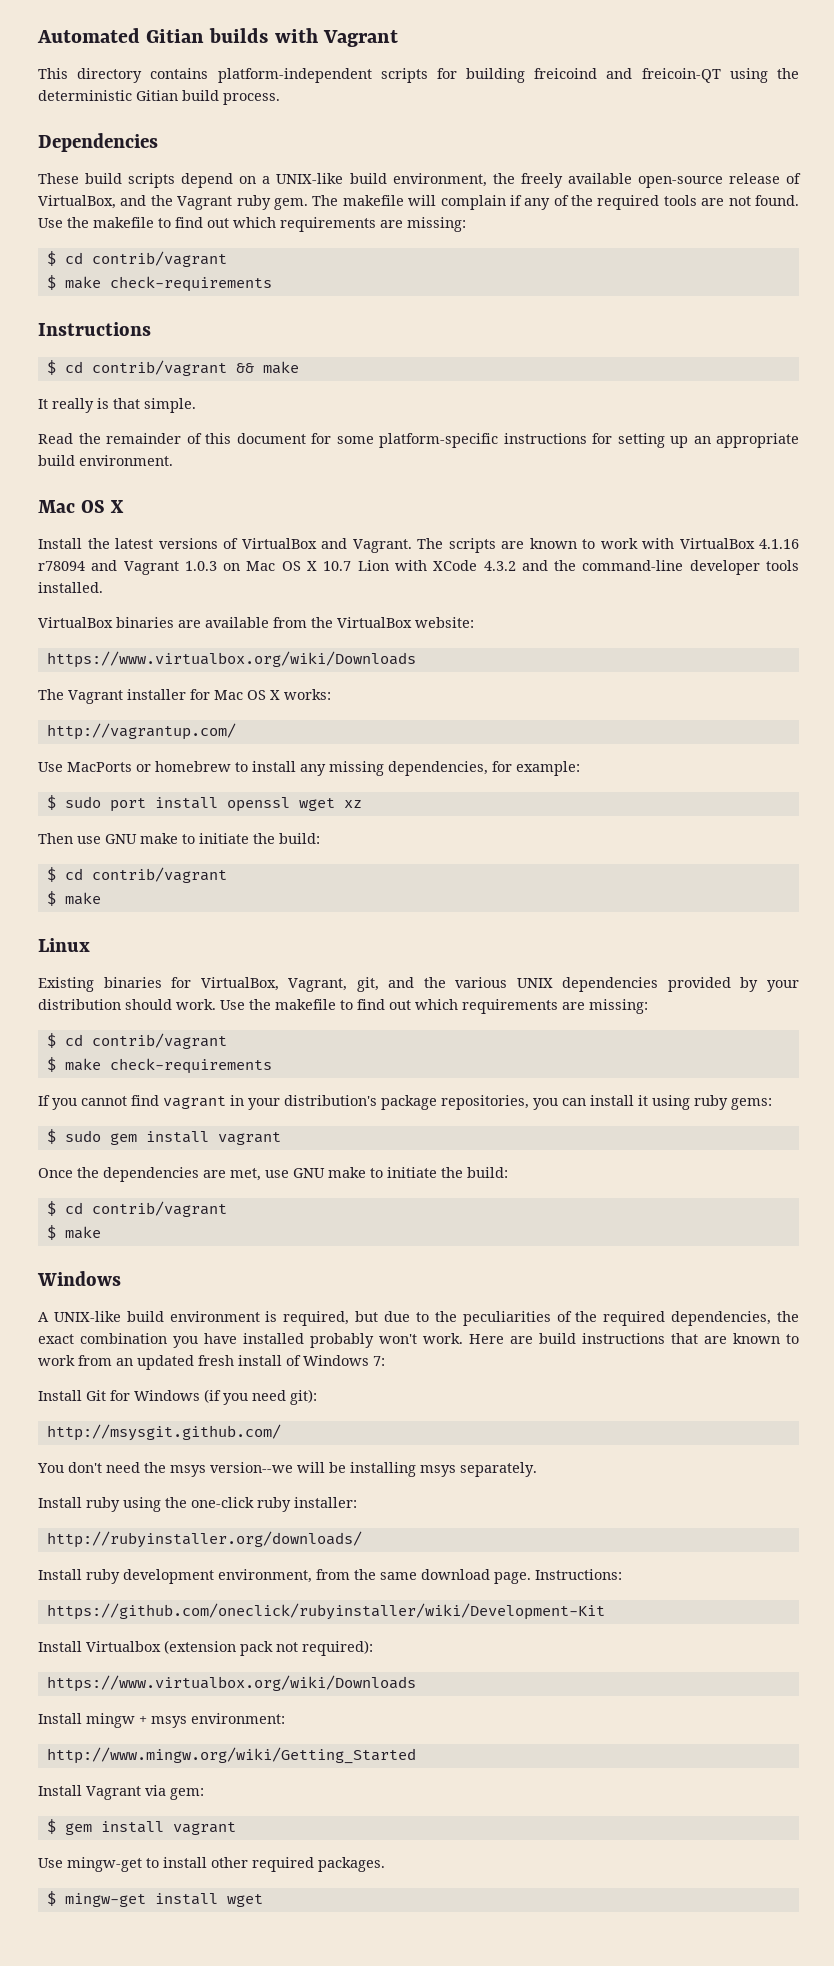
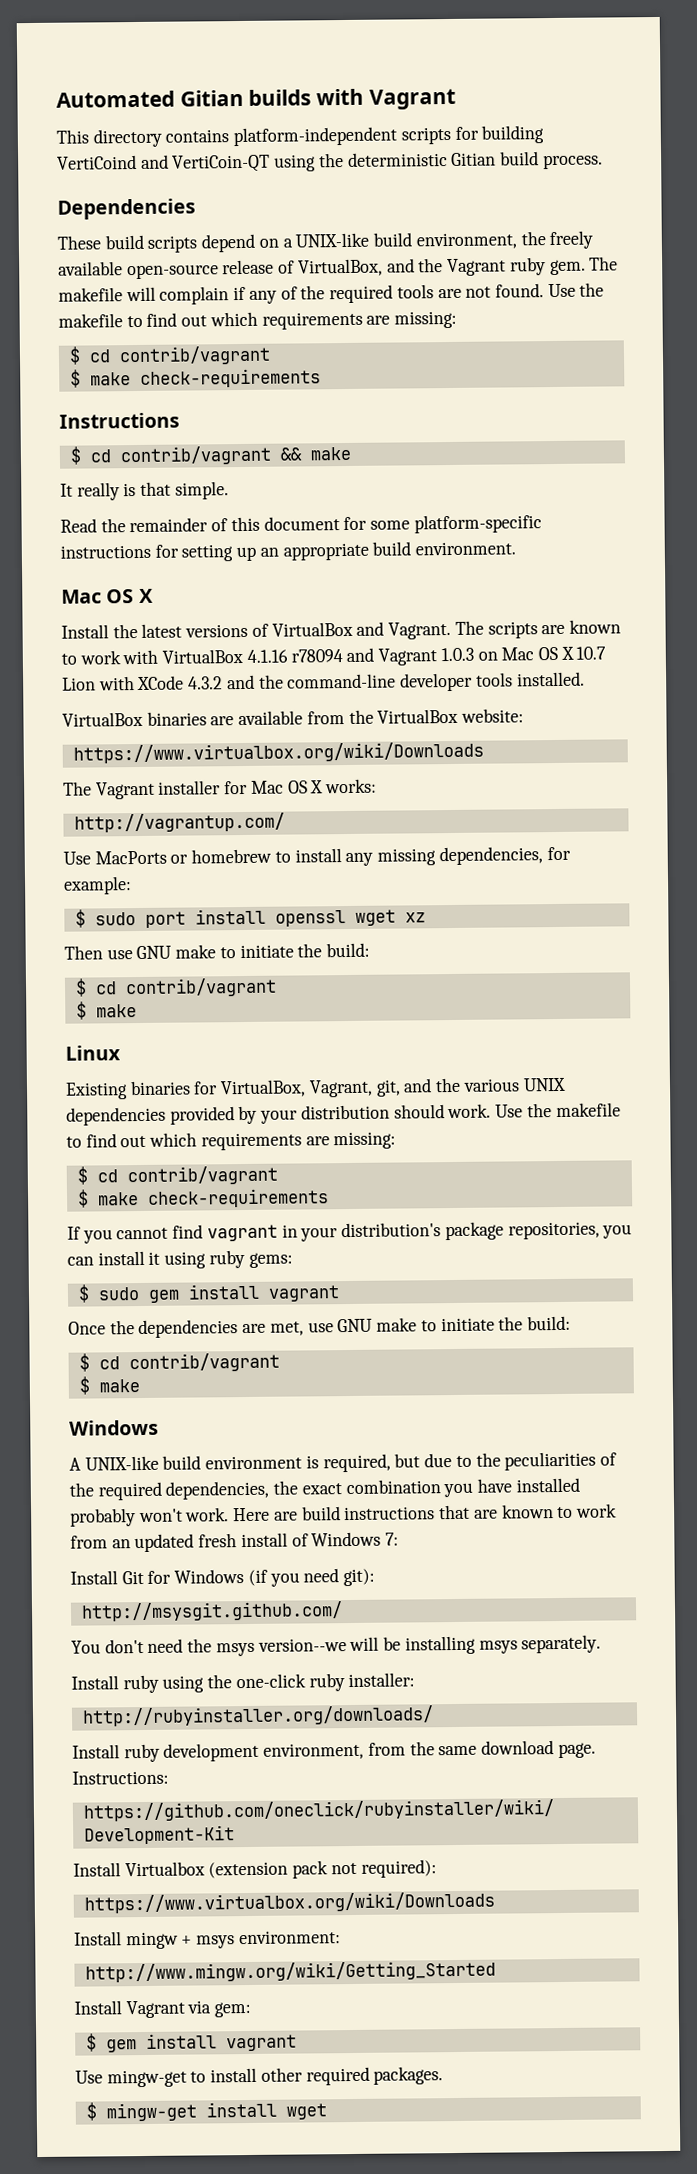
[534,68,721,83] freicoind and freicoin-QT -> [57,154,271,173] VertiCoind and VertiCoin-QT

